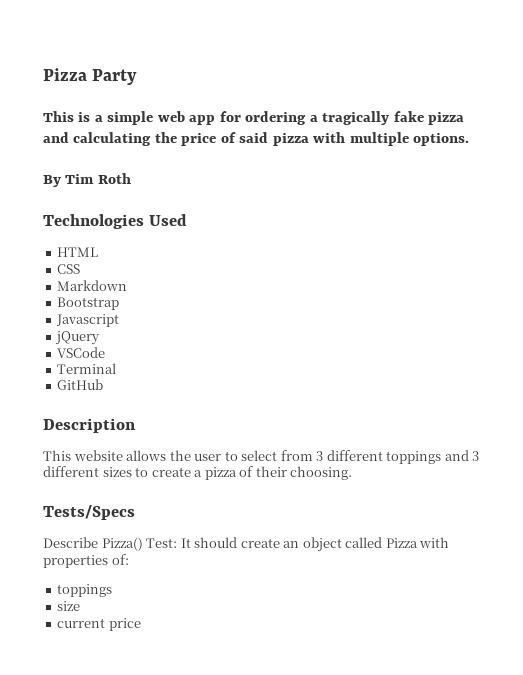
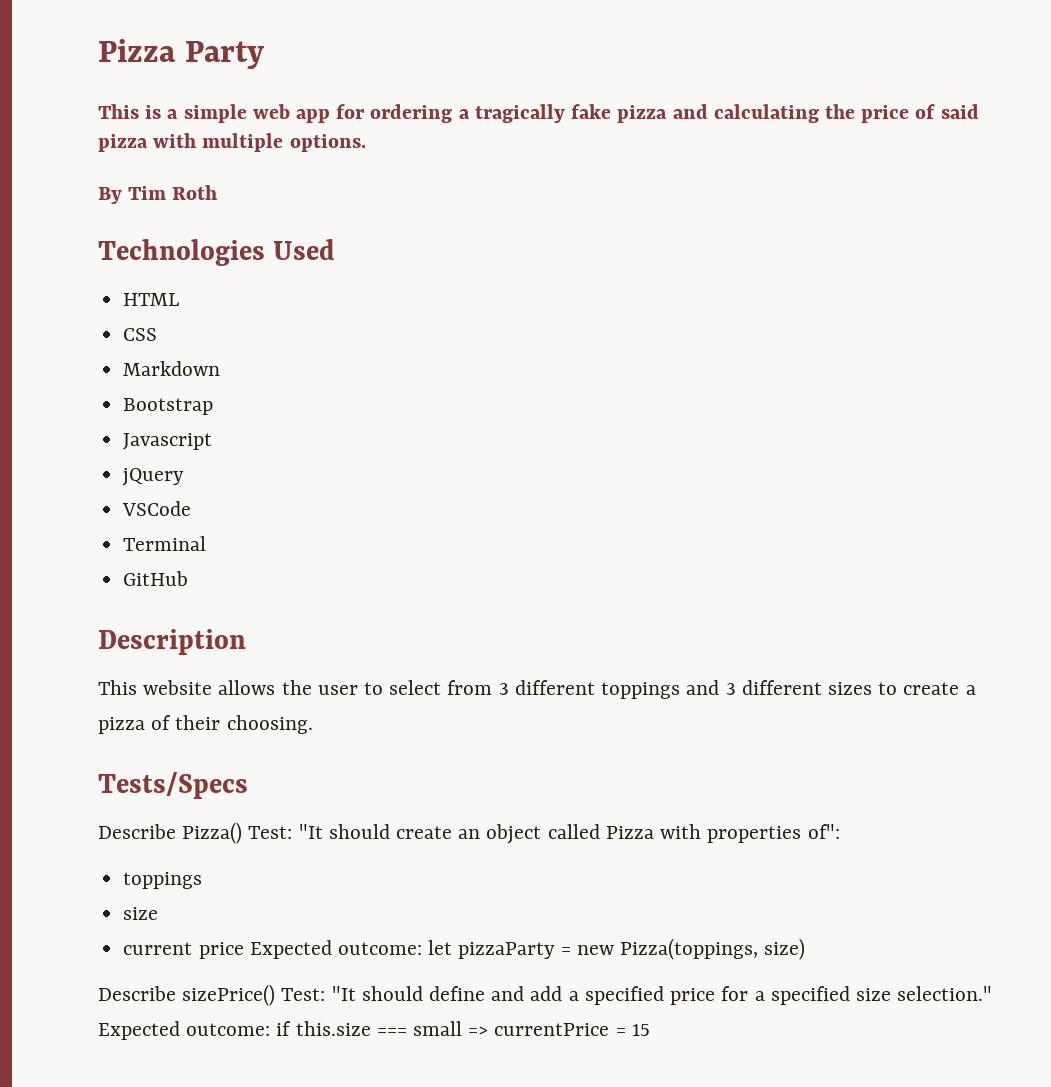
[180,538,191,548] It -> [298,824,323,839] "It
[111,554,129,565] of: -> [807,824,840,839] of":
(141, 624) none -> [249,938,806,960] [98,984,993,1006] [98,1021,650,1040] Expected outcome: let pizzaParty = new Pizza(toppings, size) // Describe sizePrice() Test: "It should define and add a specified price for a specified size selection." Expected outcome: if this.size === small => currentPrice = 15

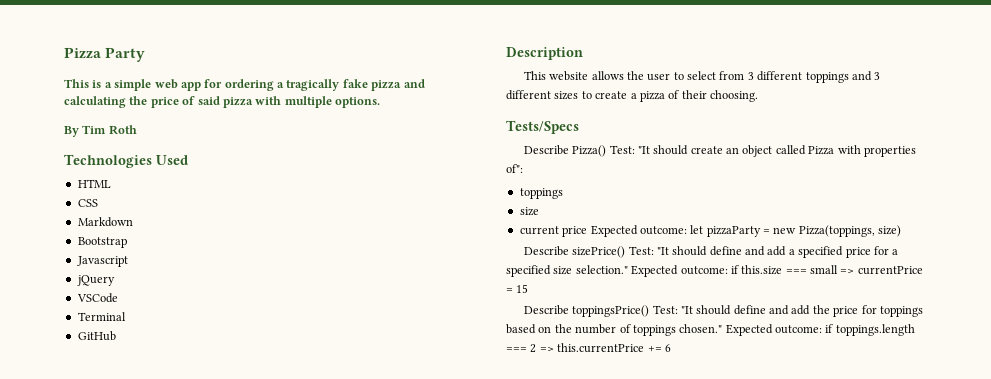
(650, 1030) none -> [523,305,923,317] [506,324,915,336] [506,343,671,353] // Describe toppingsPrice() Test: "It should define and add the price for toppings based on the number of toppings chosen." Expected outcome: if toppings.length === 2 => this.currentPrice += 6

